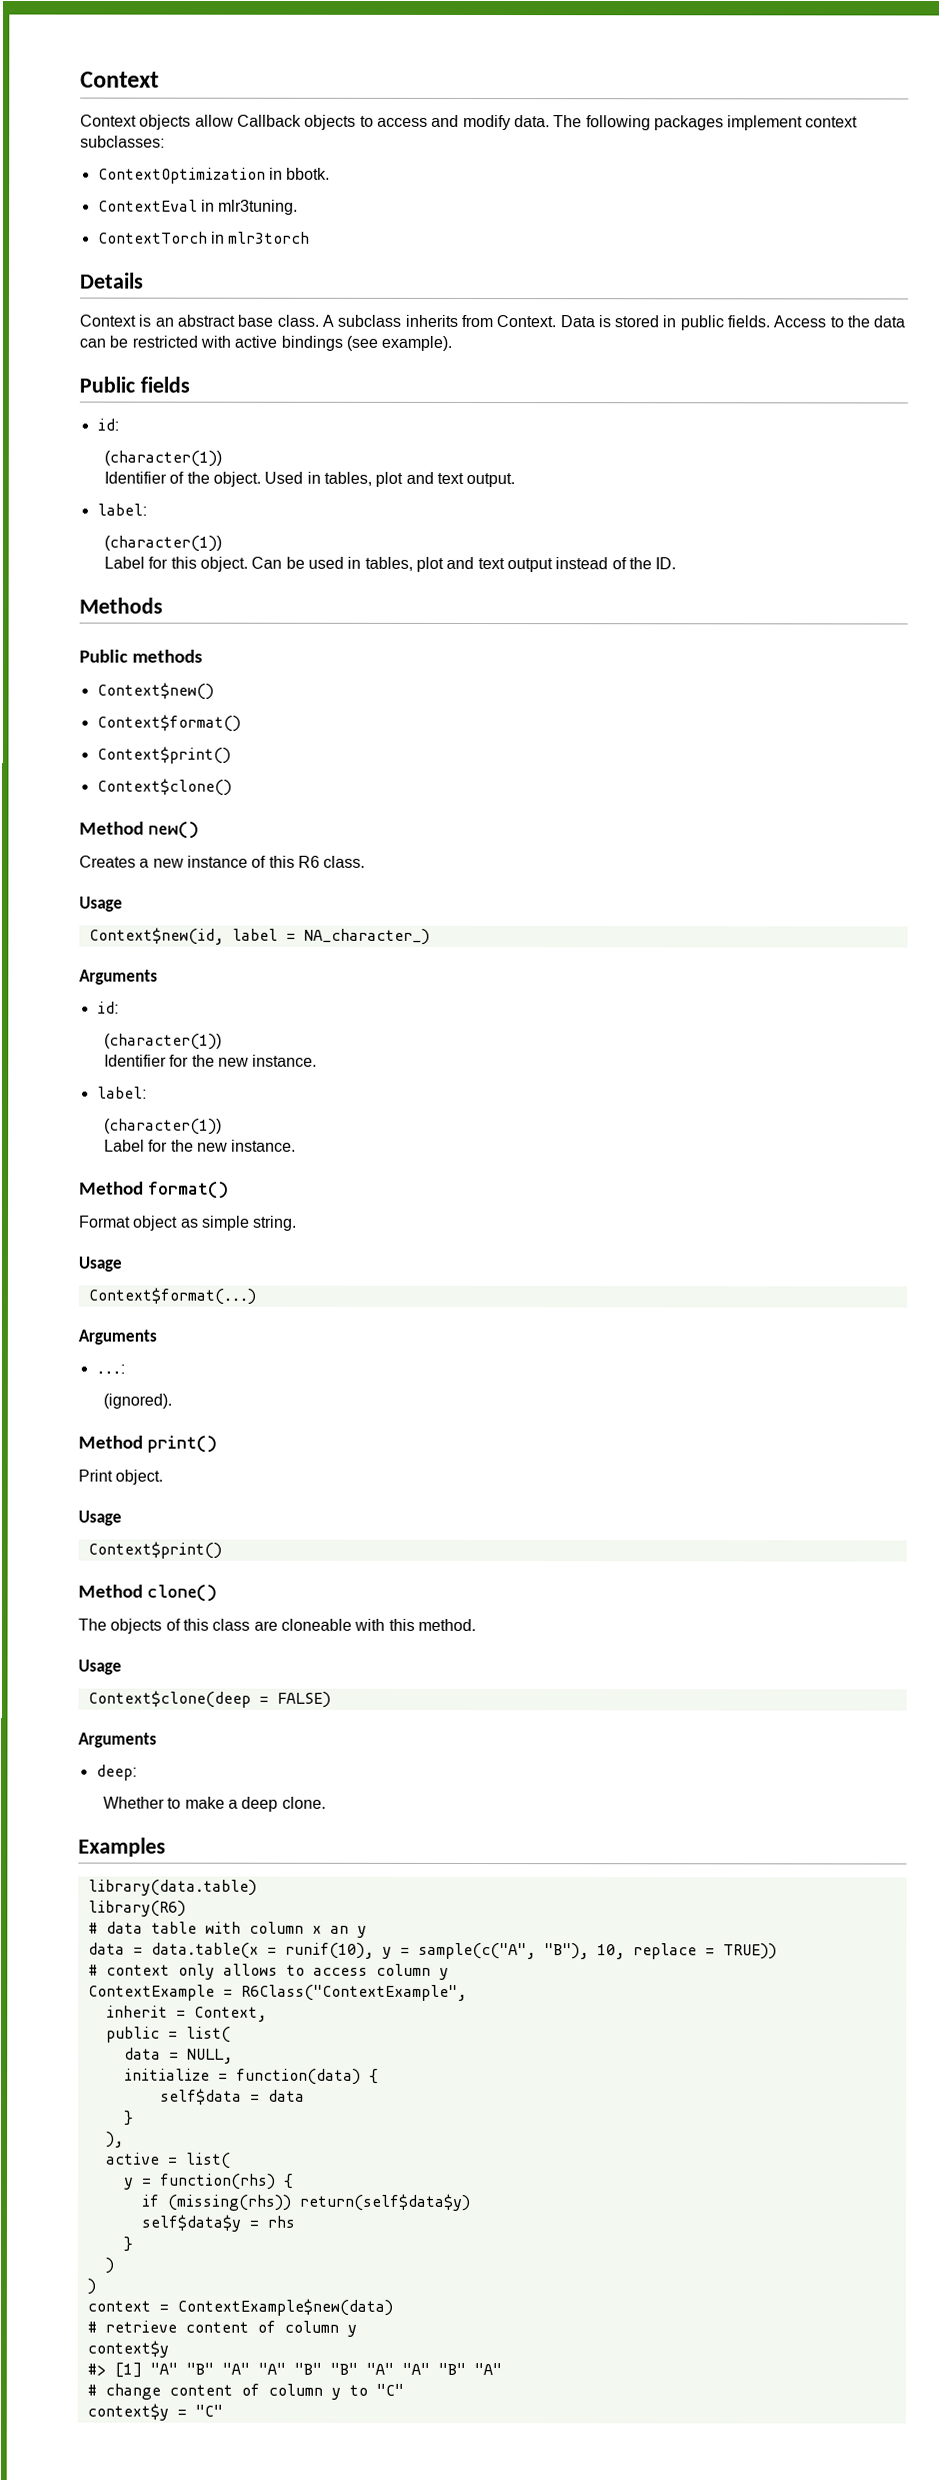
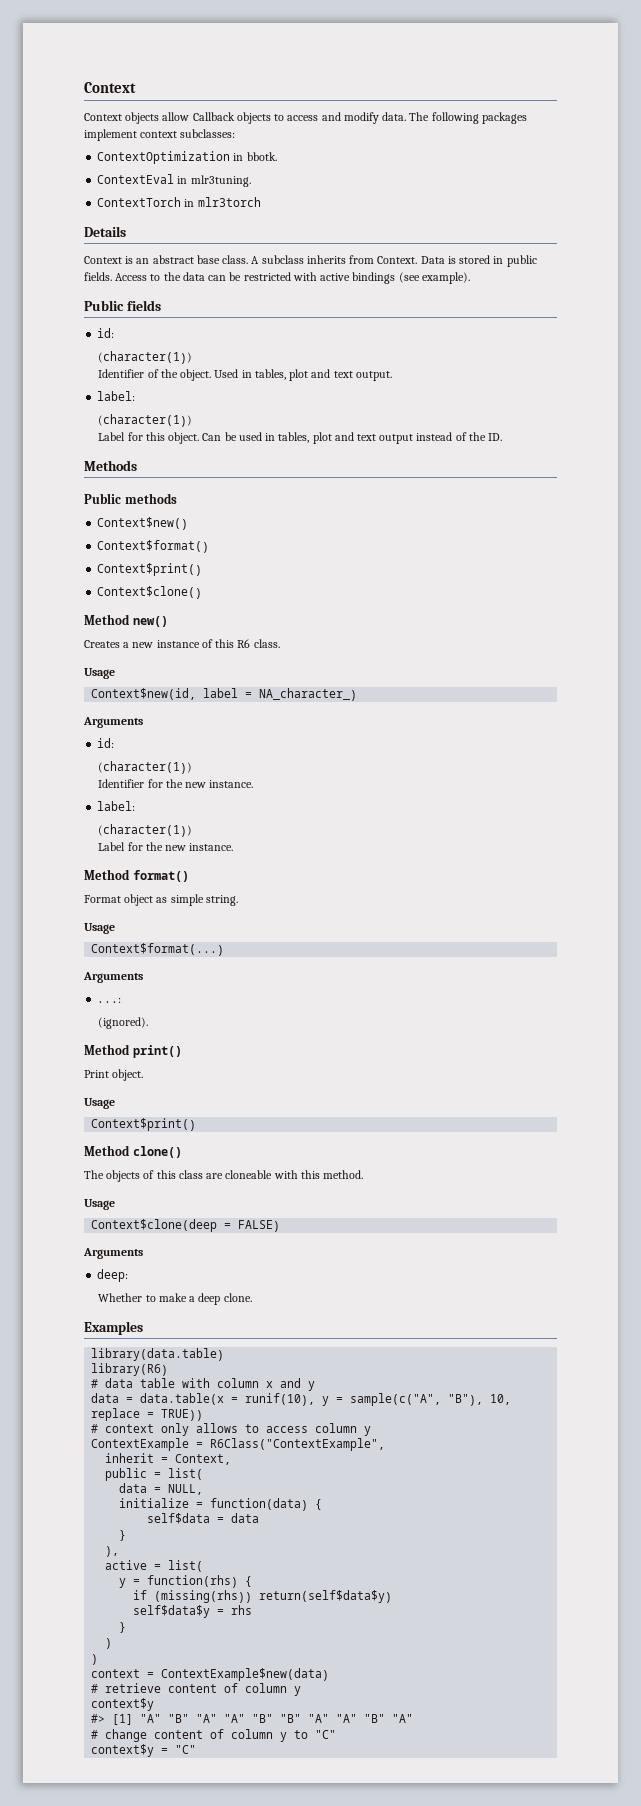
[329,1925,349,1934] an -> [280,1378,302,1388] and

